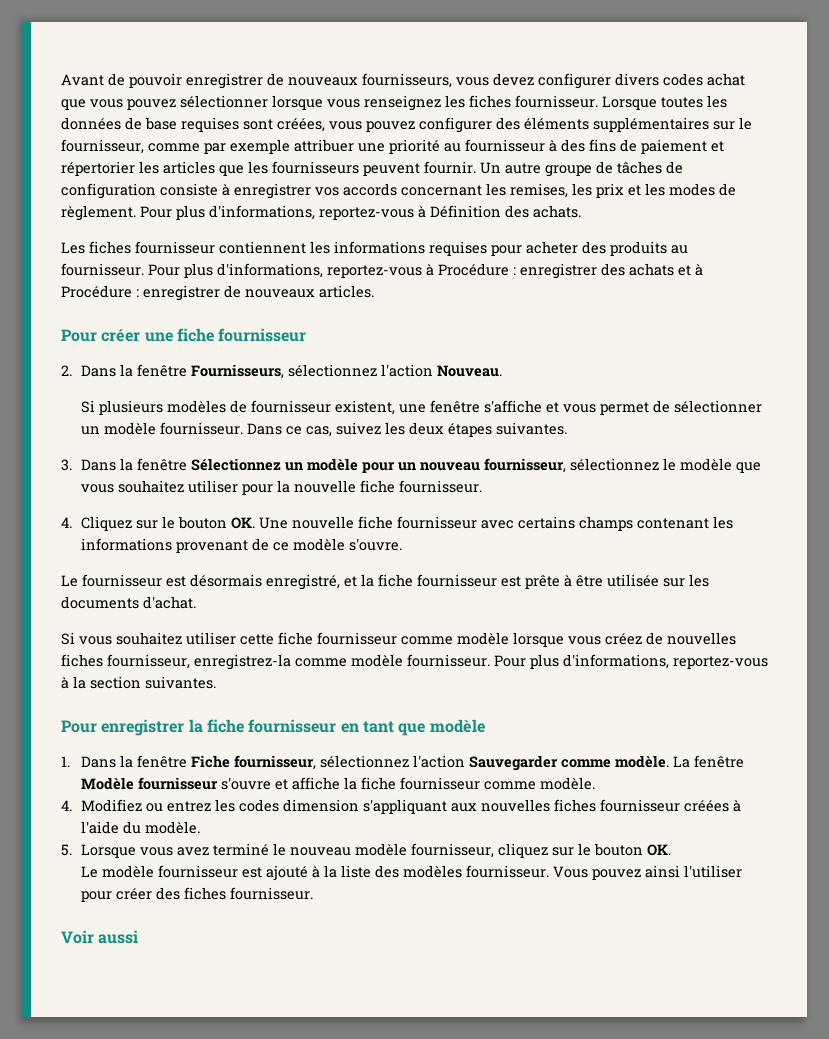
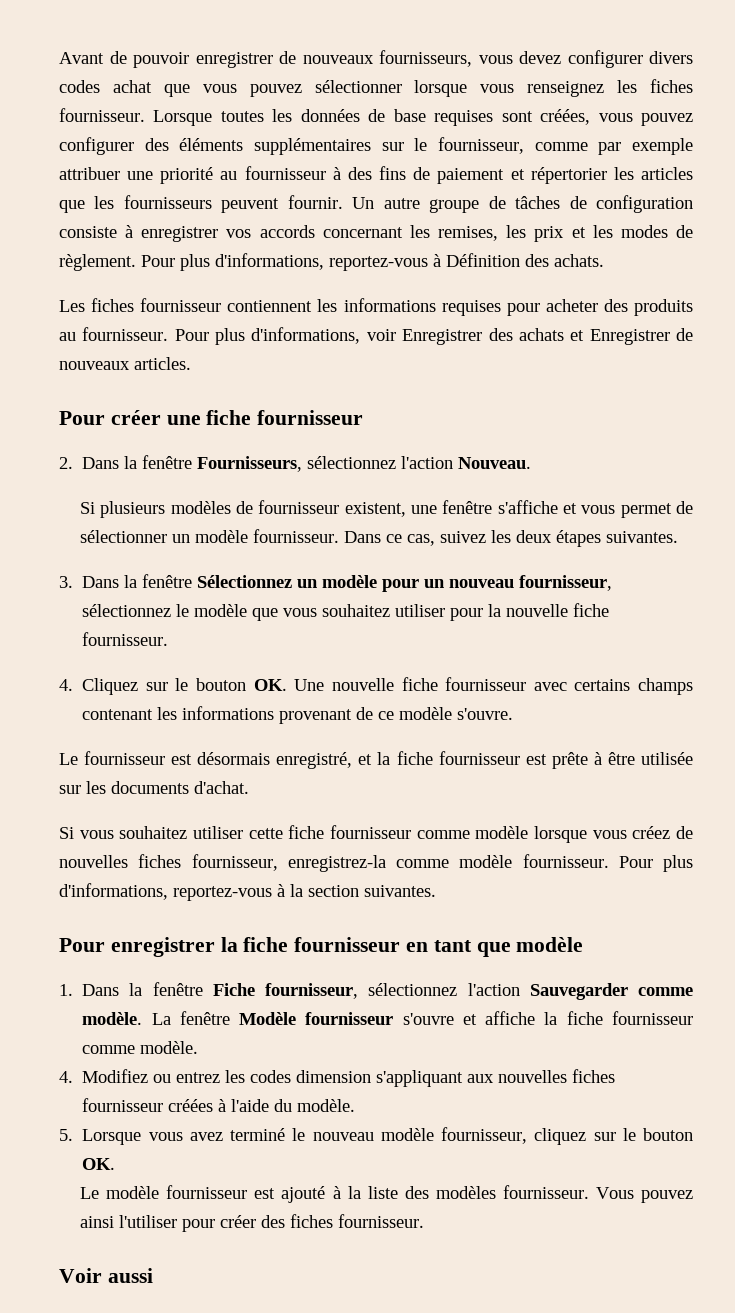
[327,263,703,279] [61,285,220,301] reportez-vous à Procédure : enregistrer des achats et à Procédure : enregistrer -> [366,328,670,345] voir Enregistrer des achats et Enregistrer

